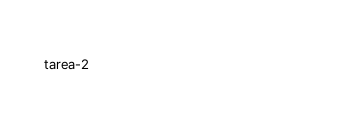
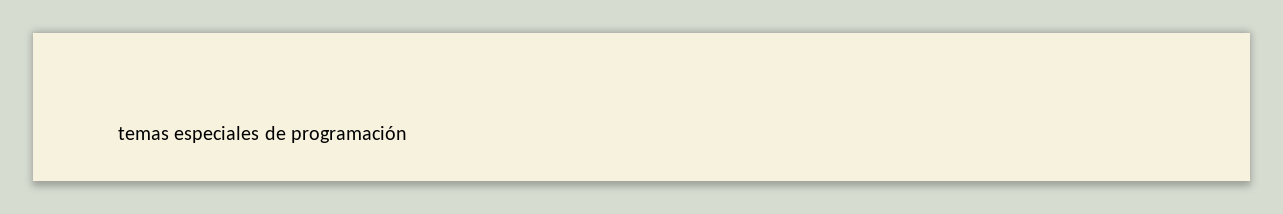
[44,59,89,70] tarea-2 -> [118,126,408,143] temas especiales de programación

